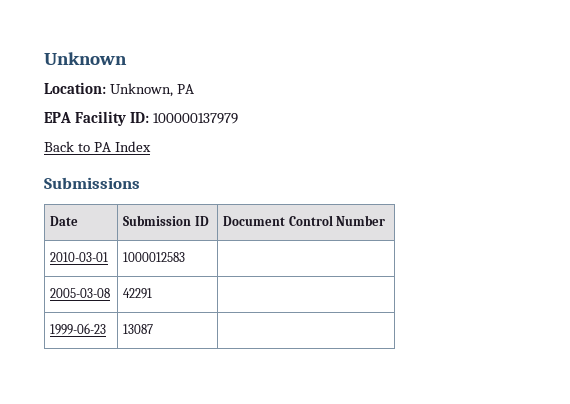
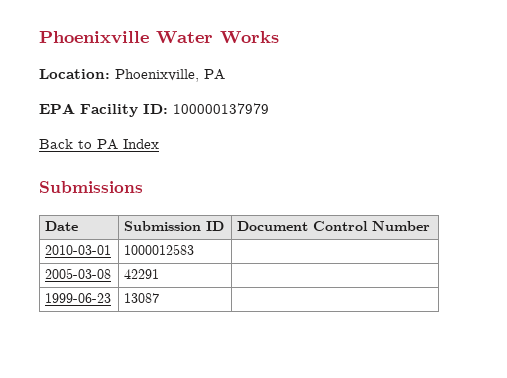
[44,52,127,65] Unknown -> [39,31,279,44] Phoenixville Water Works
[109,83,173,97] Unknown, -> [115,69,199,82] Phoenixville,

